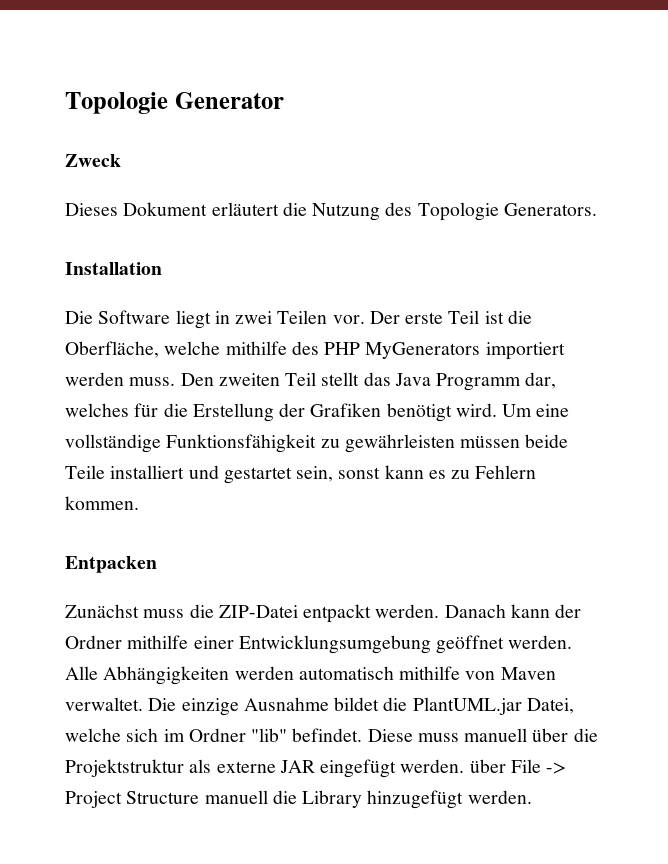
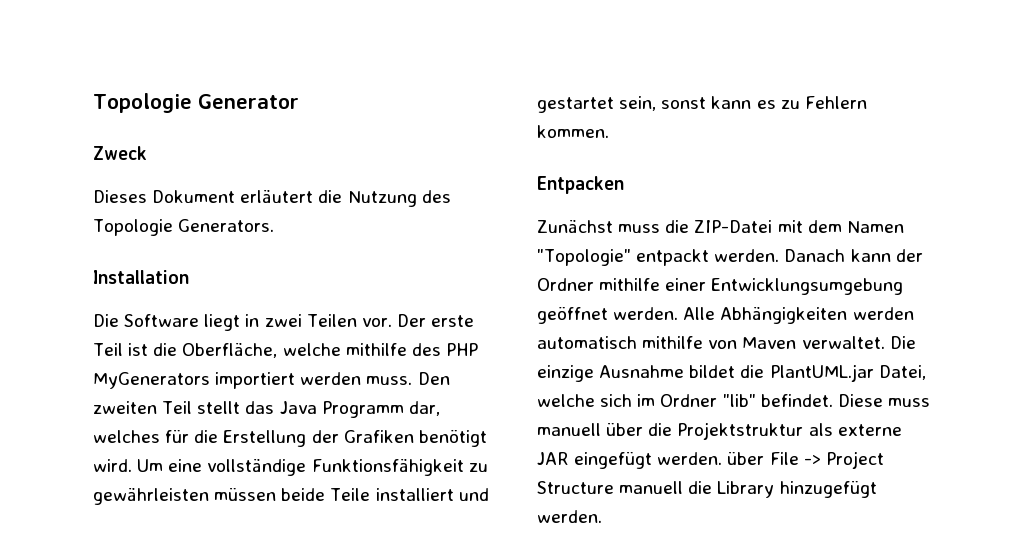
(298, 611) none -> [777,220,904,233] [537,249,631,266] mit dem Namen "Topologie"

